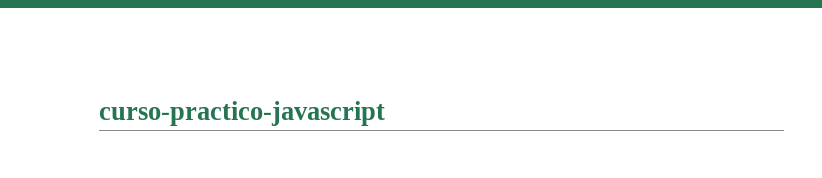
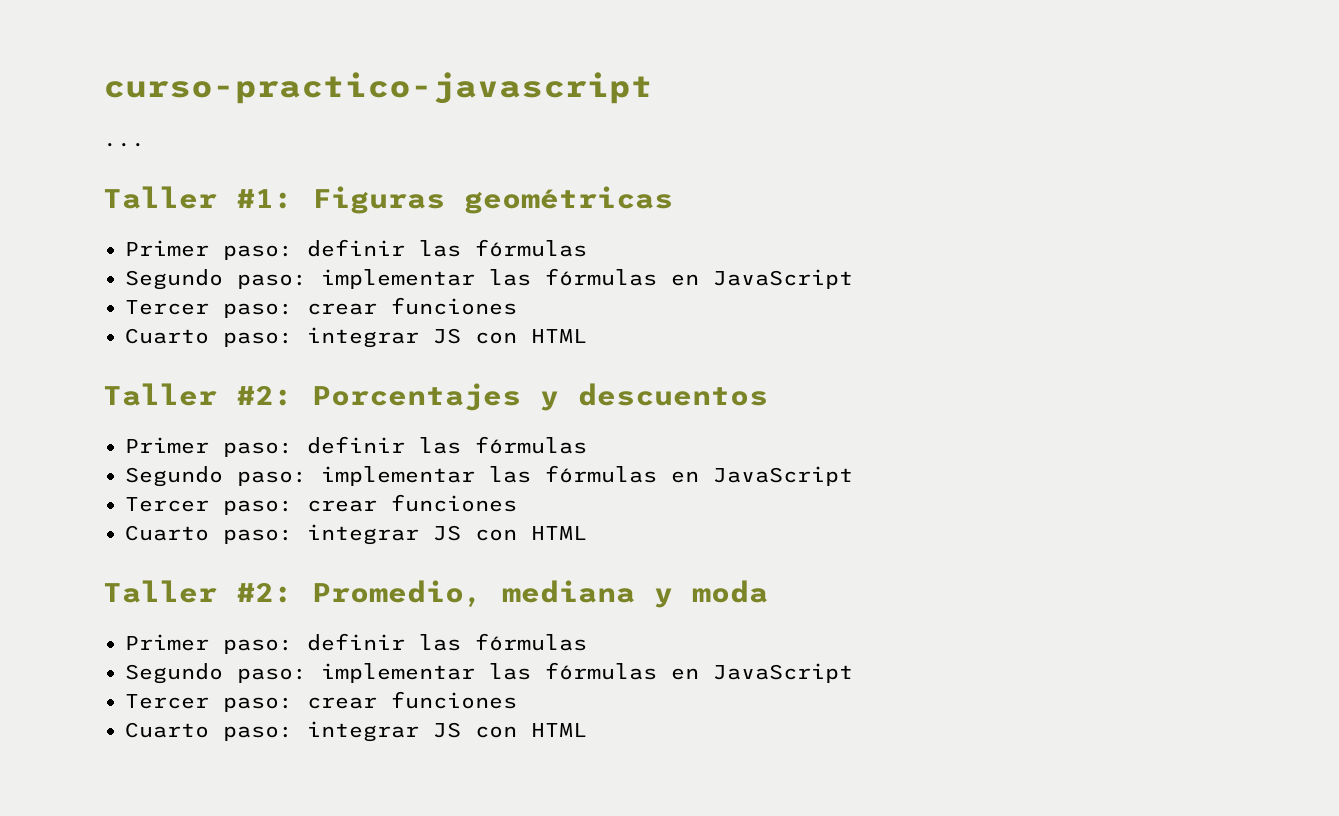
(385, 113) none -> [103,142,145,147] [103,186,673,214] [125,239,587,260] [125,268,853,290] [125,297,517,318] [125,327,587,348] [103,383,768,411] [125,436,587,457] [125,465,853,487] [125,494,517,515] [125,524,587,545] [103,580,768,608] [125,633,587,654] [125,662,853,684] [125,691,517,712] [125,721,587,742] // ... // Taller #1: Figuras geométricas // Primer paso: definir las fórmulas // Segundo paso: implementar las fórmulas en JavaScript // Tercer paso: crear funciones // Cuarto paso: integrar JS con HTML // Taller #2: Porcentajes y descuentos // Primer paso: definir las fórmulas // Segundo paso: implementar las fórmulas en JavaScript // Tercer paso: crear funciones // Cuarto paso: integrar JS con HTML // Taller #2: Promedio, mediana y moda // Primer paso: definir las fórmulas // Segundo paso: implementar las fórmulas en JavaScript // Tercer paso: crear funciones // Cuarto paso: integrar JS con HTML

